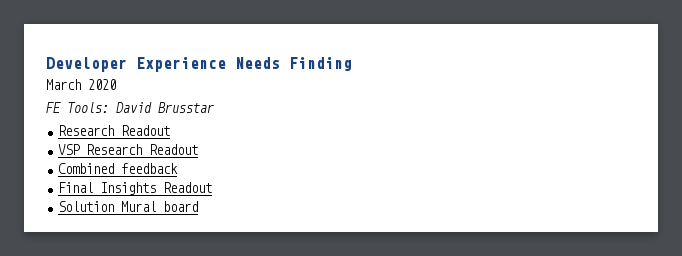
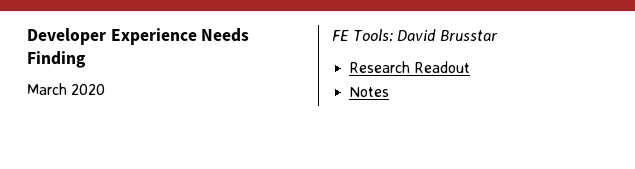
[58,144,199,155] [58,163,179,174] [58,182,213,195] [58,201,199,212] VSP Research Readout // Combined feedback // Final Insights Readout // Solution Mural board -> [349,87,390,97] Notes

